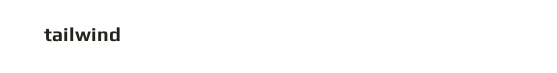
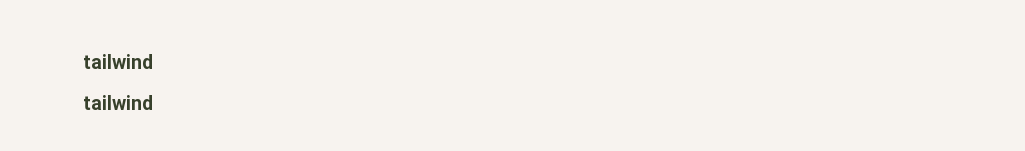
[44,27,121,42] tailwind -> [83,54,153,69] [83,95,153,110] tailwind // tailwind

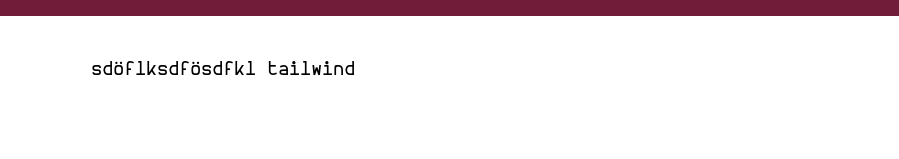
[83,54,153,69] [83,95,153,110] tailwind // tailwind -> [91,61,355,75] sdöflksdfösdfkl tailwind

